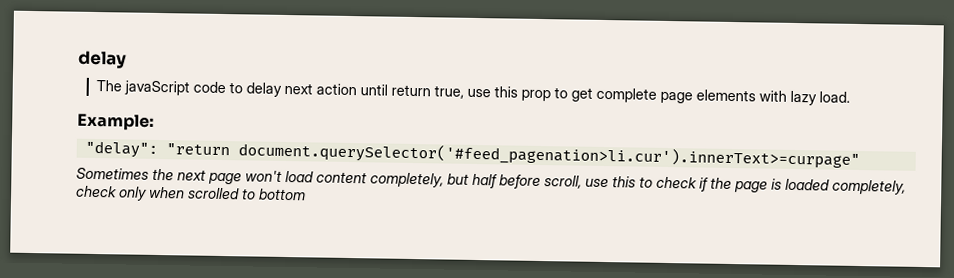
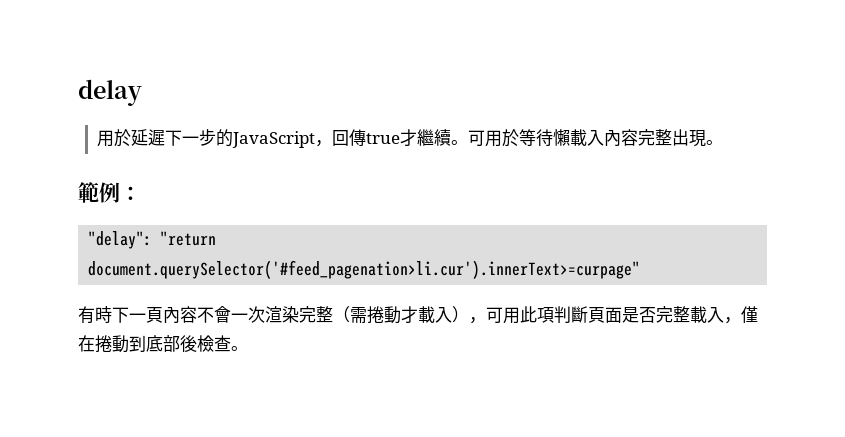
[95,80,850,106] [77,113,154,131] [84,140,860,170] [76,167,906,195] [76,185,306,201] The javaScript code to delay next action until return true, use this prop to get complete page elements with lazy load. // Example: // "delay": "return document.querySelector('#feed_pagenation>li.cur').innerText>=curpage" // Sometimes the next page won't load content completely, but half before scroll, use this to check if the page is loaded completely, check only when scrolled to bottom -> [97,129,724,148] [78,182,141,203] [88,231,217,249] [88,260,641,279] [78,306,758,324] [78,335,248,353] 用於延遲下一步的JavaScript，回傳true才繼續。可用於等待懶載入內容完整出現。 // 範例： // "delay": "return document.querySelector('#feed_pagenation>li.cur').innerText>=curpage" // 有時下一頁內容不會一次渲染完整（需捲動才載入），可用此項判斷頁面是否完整載入，僅在捲動到底部後檢查。

